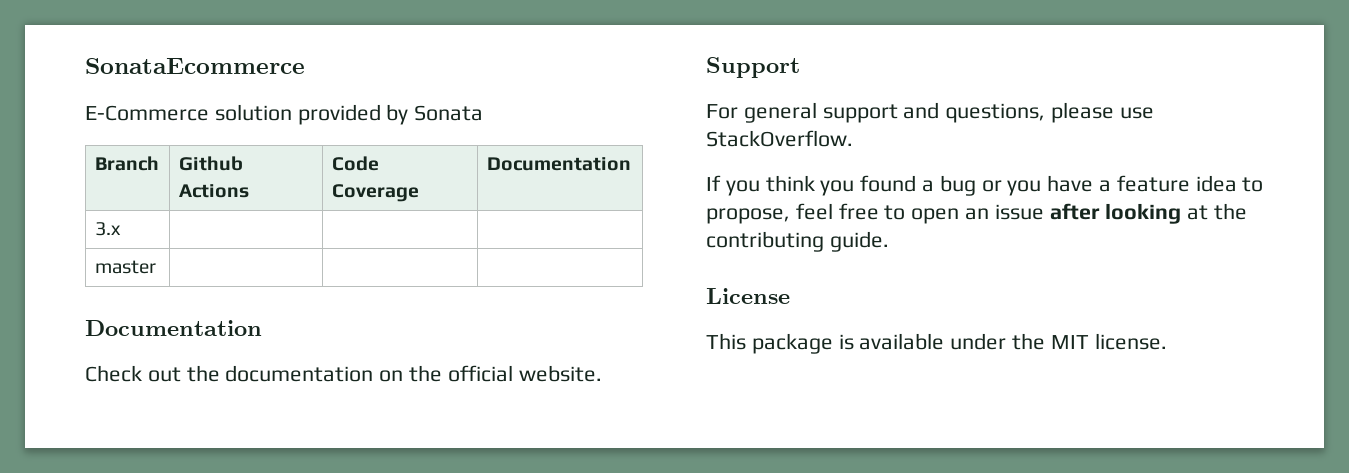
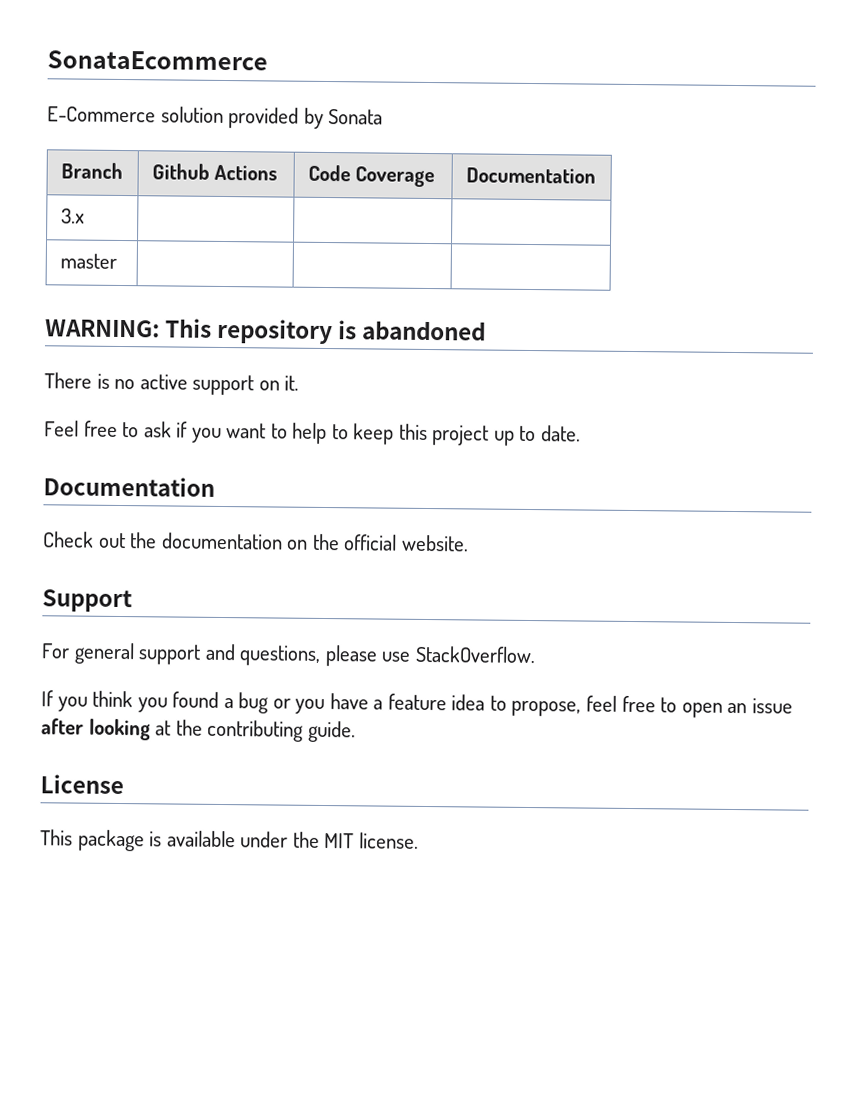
(156, 267) none -> [45,318,487,345] [44,372,300,396] [44,420,582,446] // WARNING: This repository is abandoned // There is no active support on it. // Feel free to ask if you want to help to keep this project up to date.

